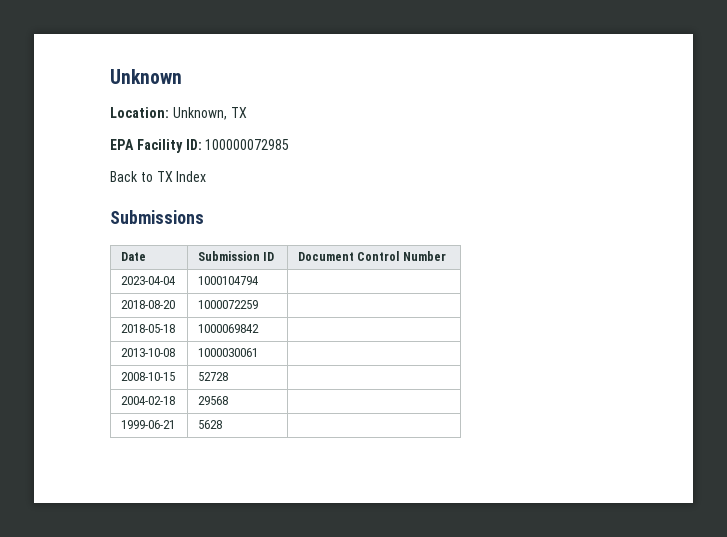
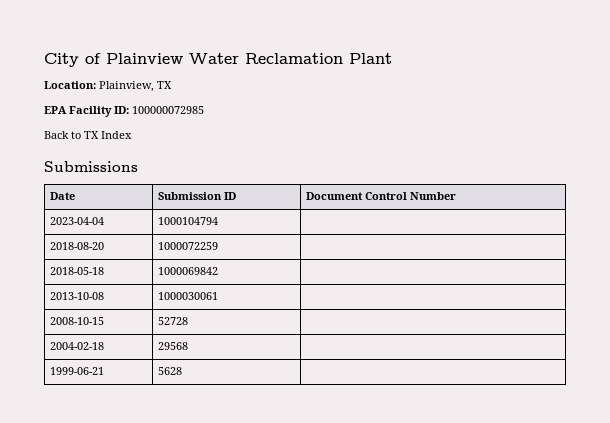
[110,69,182,84] Unknown -> [44,53,392,67] City of Plainview Water Reclamation Plant
[172,107,227,120] Unknown, -> [99,81,154,92] Plainview,

